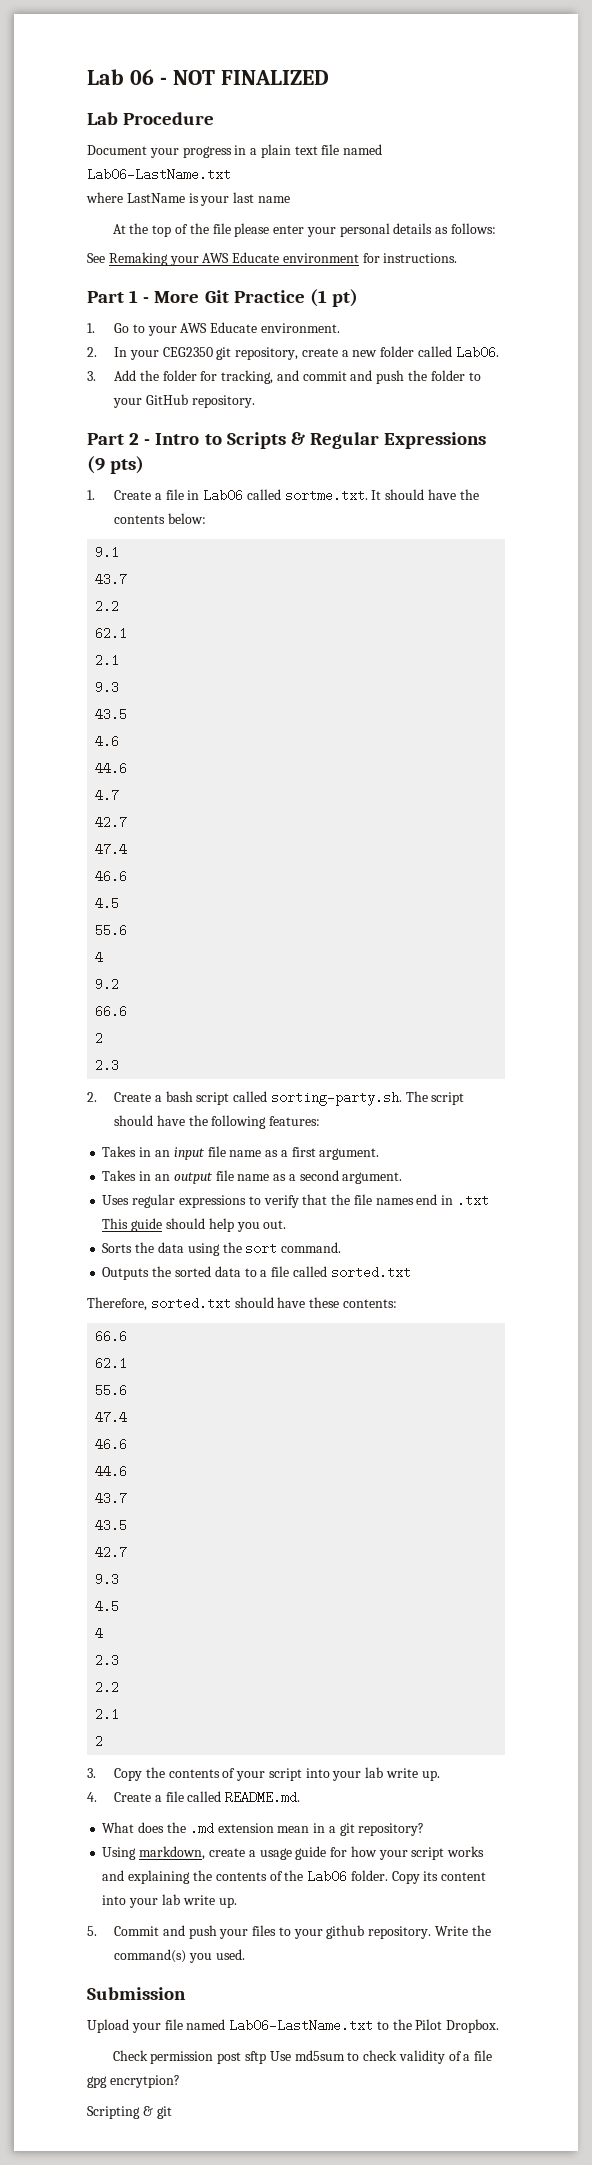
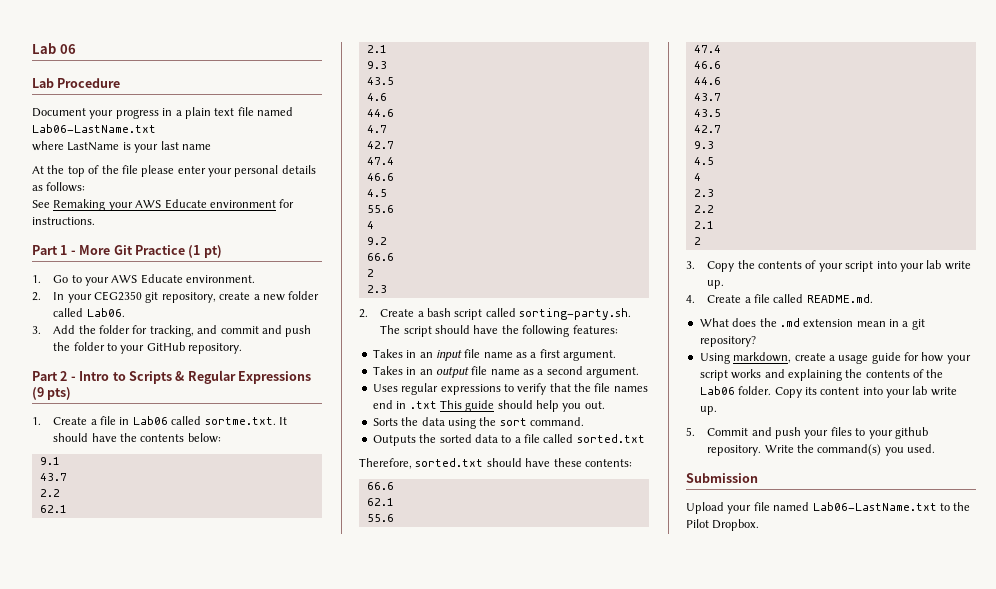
[159,70,329,85] - NOT FINALIZED -> (76, 49) none
[112,2050,493,2064] [87,2075,180,2088] [87,2106,172,2119] // Check permission post sftp Use md5sum to check validity of a file gpg encrytpion? // Scripting & git -> (760, 525) none

